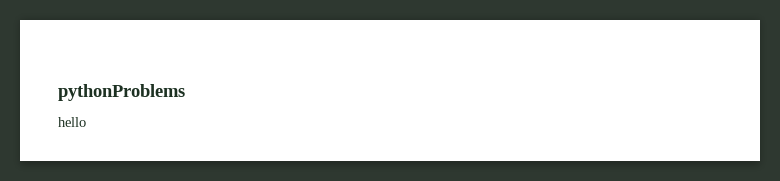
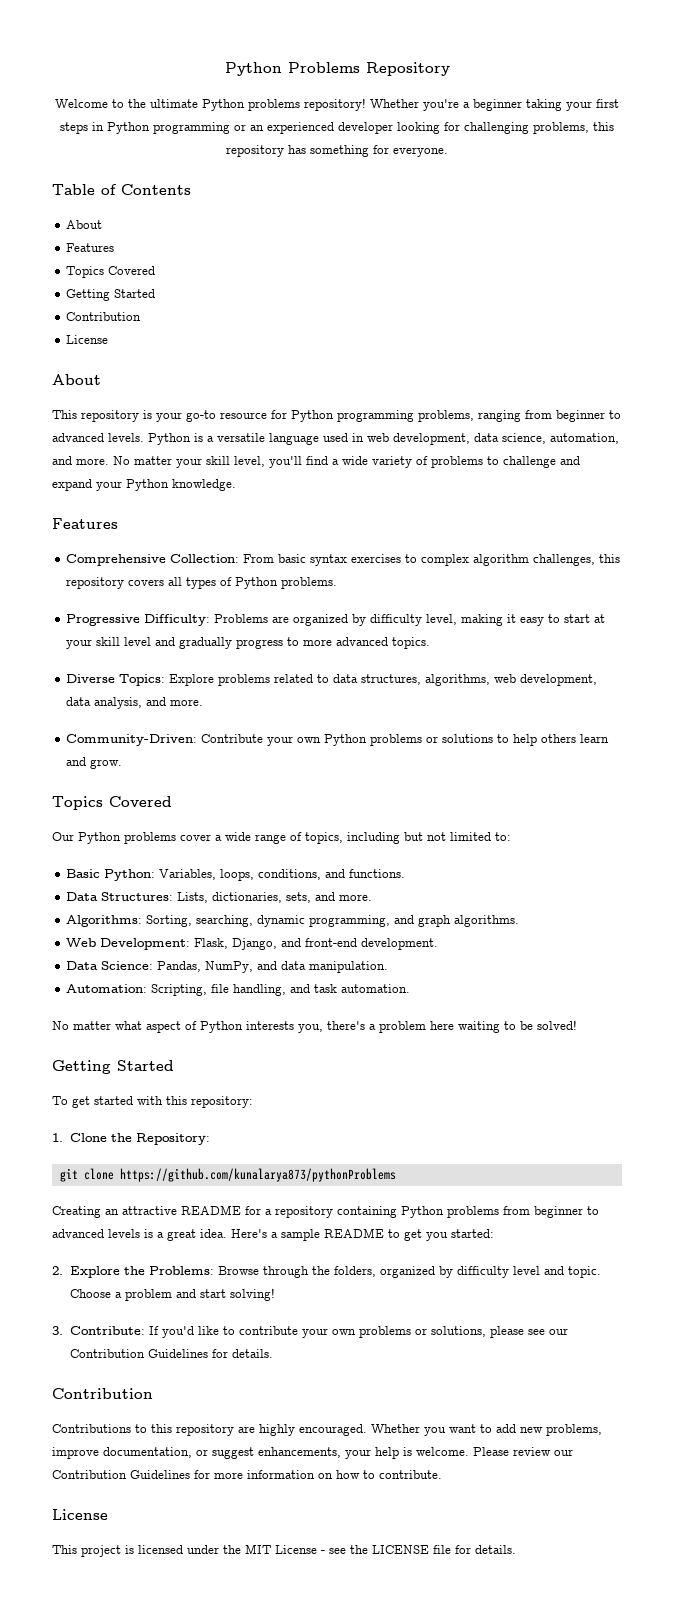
[58,84,185,101] [58,117,86,127] pythonProblems // hello -> [224,62,450,76] [55,98,619,111] [60,122,614,134] [226,145,448,157] [52,184,191,195] [66,220,103,229] [66,243,115,252] [66,266,156,278] [66,289,156,301] [66,312,142,321] [66,335,109,344] [52,374,101,385] [52,410,621,422] [52,433,619,445] [52,456,580,468] [52,479,236,491] [52,518,118,529] [66,554,621,566] [66,577,338,589] [66,614,606,626] [66,637,431,649] [66,674,598,686] [66,697,204,709] [66,734,610,746] [66,757,123,769] [52,796,172,810] [52,832,511,844] [66,869,406,881] [66,892,373,903] [66,915,520,927] [66,938,439,950] [66,961,389,973] [66,984,411,996] [52,1020,577,1033] [52,1060,174,1074] [52,1096,253,1108] [52,1133,210,1145] [59,1168,396,1182] [52,1205,599,1218] [52,1228,494,1241] [52,1266,601,1278] [69,1288,275,1301] [52,1326,568,1338] [69,1349,273,1358] [52,1388,153,1399] [52,1424,602,1436] [52,1447,573,1459] [52,1470,442,1479] [52,1509,108,1520] [52,1544,516,1557] Python Problems Repository // Welcome to the ultimate Python problems repository! Whether you're a beginner taking your first steps in Python programming or an experienced developer looking for challenging problems, this repository has something for everyone. // Table of Contents // About // Features // Topics Covered // Getting Started // Contribution // License // About // This repository is your go-to resource for Python programming problems, ranging from beginner to advanced levels. Python is a versatile language used in web development, data science, automation, and more. No matter your skill level, you'll find a wide variety of problems to challenge and expand your Python knowledge. // Features // Comprehensive Collection: From basic syntax exercises to complex algorithm challenges, this repository covers all types of Python problems. // Progressive Difficulty: Problems are organized by difficulty level, making it easy to start at your skill level and gradually progress to more advanced topics. // Diverse Topics: Explore problems related to data structures, algorithms, web development, data analysis, and more. // Community-Driven: Contribute your own Python problems or solutions to help others learn and grow. // Topics Covered // Our Python problems cover a wide range of topics, including but not limited to: // Basic Python: Variables, loops, conditions, and functions. // Data Structures: Lists, dictionaries, sets, and more. // Algorithms: Sorting, searching, dynamic programming, and graph algorithms. // Web Development: Flask, Django, and front-end development. // Data Science: Pandas, NumPy, and data manipulation. // Automation: Scripting, file handling, and task automation. // No matter what aspect of Python interests you, there's a problem here waiting to be solved! // Getting Started // To get started with this repository: // 1. Clone the Repository: // git clone https://github.com/kunalarya873/pythonProblems // Creating an attractive README for a repository containing Python problems from beginner to advanced levels is a great idea. Here's a sample README to get you started: // 2. Explore the Problems: Browse through the folders, organized by difficulty level and topic. Choose a problem and start solving! // 3. Contribute: If you'd like to contribute your own problems or solutions, please see our Contribution Guidelines for details. // Contribution // Contributions to this repository are highly encouraged. Whether you want to add new problems, improve documentation, or suggest enhancements, your help is welcome. Please review our Contribution Guidelines for more information on how to contribute. // License // This project is licensed under the MIT License - see the LICENSE file for details.

